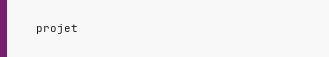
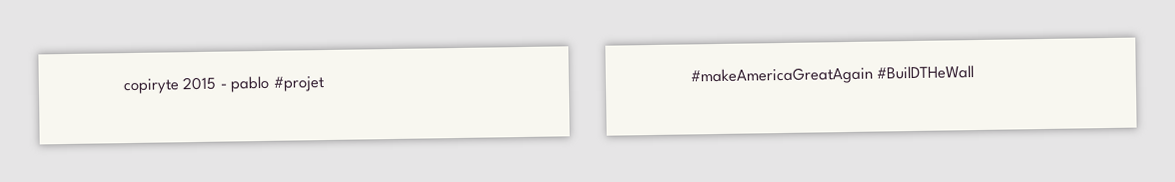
[36,24,78,34] projet -> [123,65,975,95] copiryte 2015 - pablo #projet #makeAmericaGreatAgain #BuilDTHeWall

